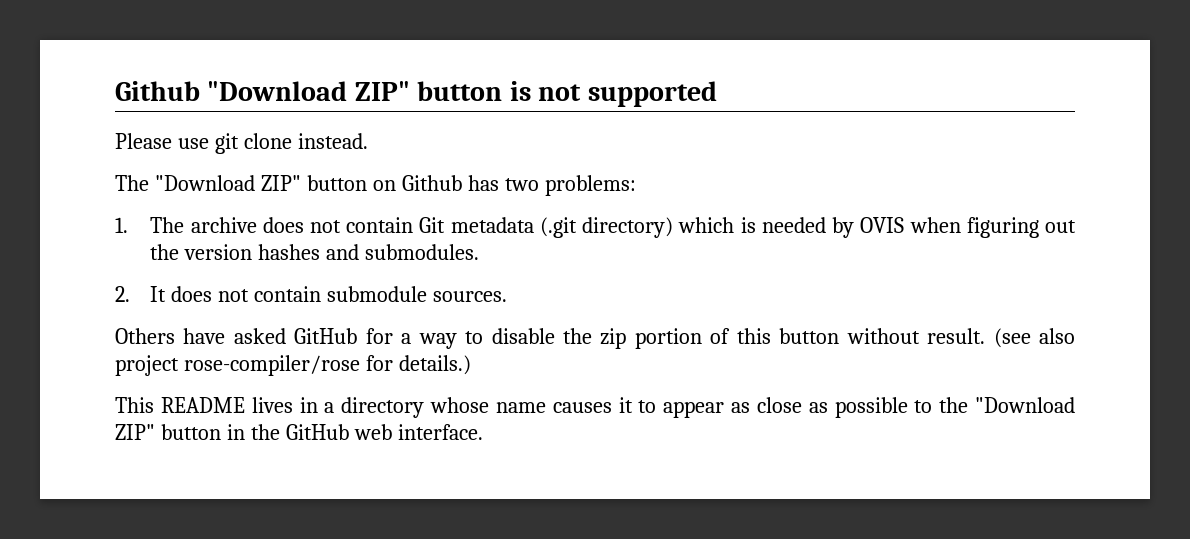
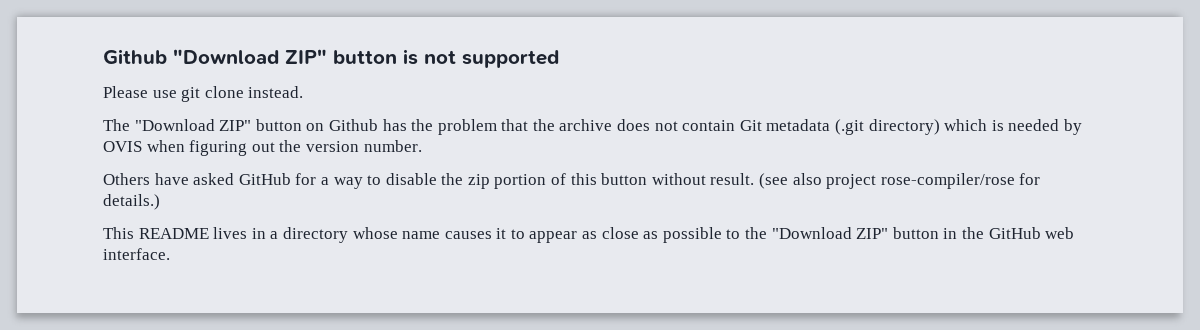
[504,175,636,196] [115,217,185,233] two problems: // 1. The -> [411,119,555,135] the problem that the
[258,244,480,260] [115,286,508,302] hashes and submodules. // 2. It does not contain submodule sources. -> [363,140,422,152] number.

